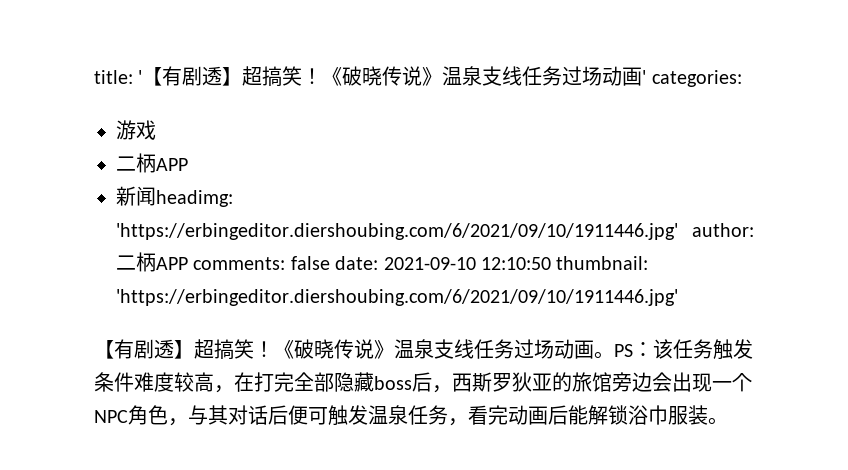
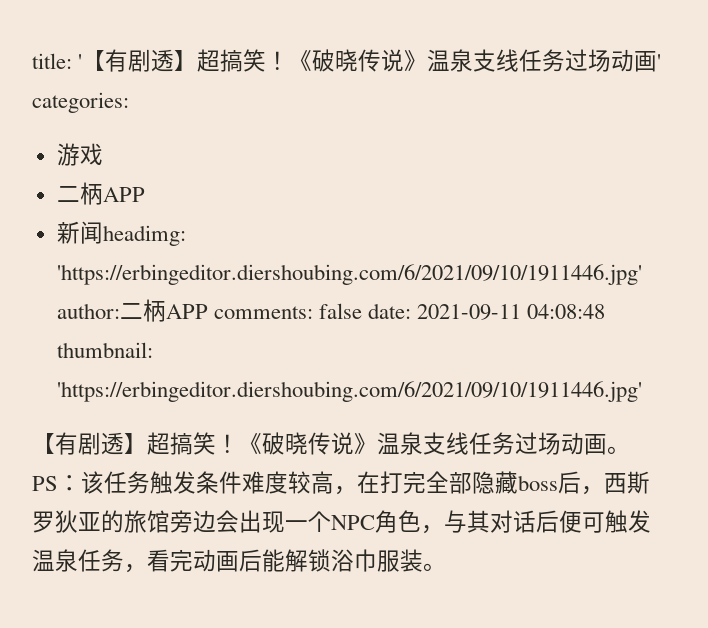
[383,257,551,270] 2021-09-10 12:10:50 -> [417,304,606,320] 2021-09-11 04:08:48

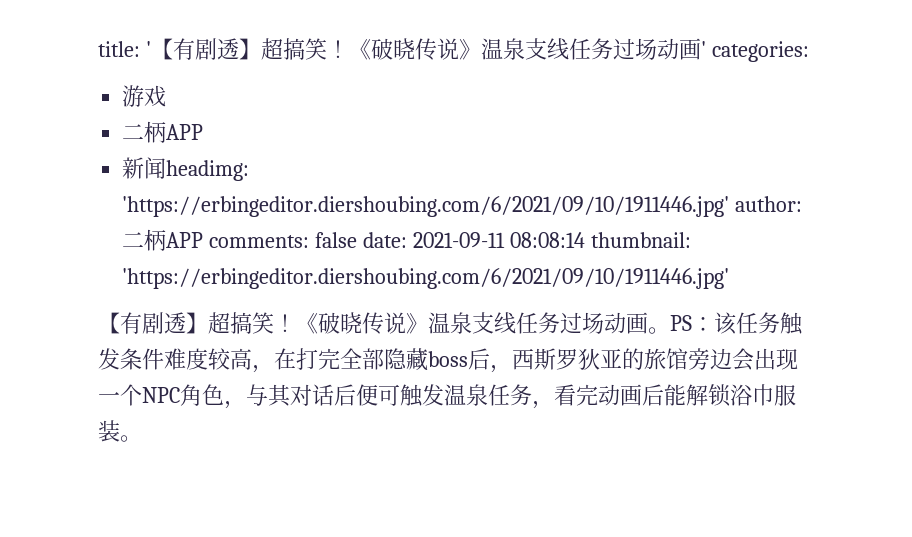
[527,304,606,319] 04:08:48 -> [509,232,585,248] 08:08:14

